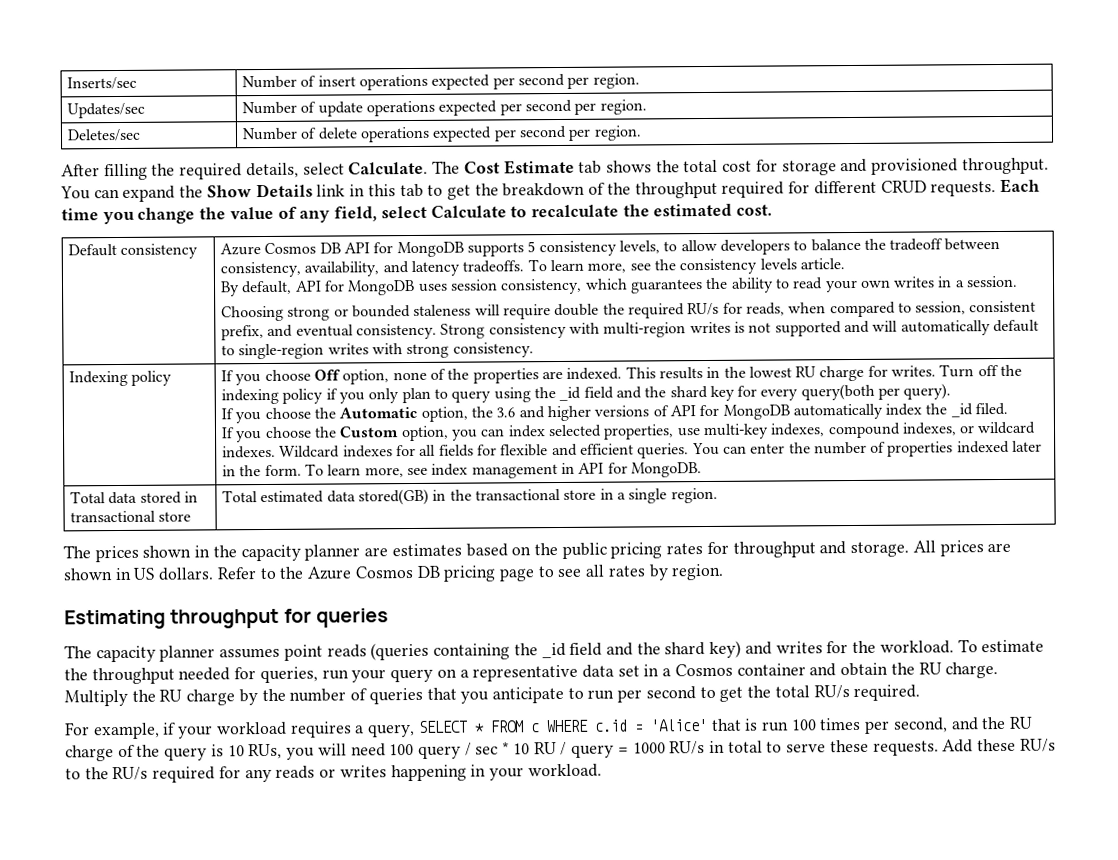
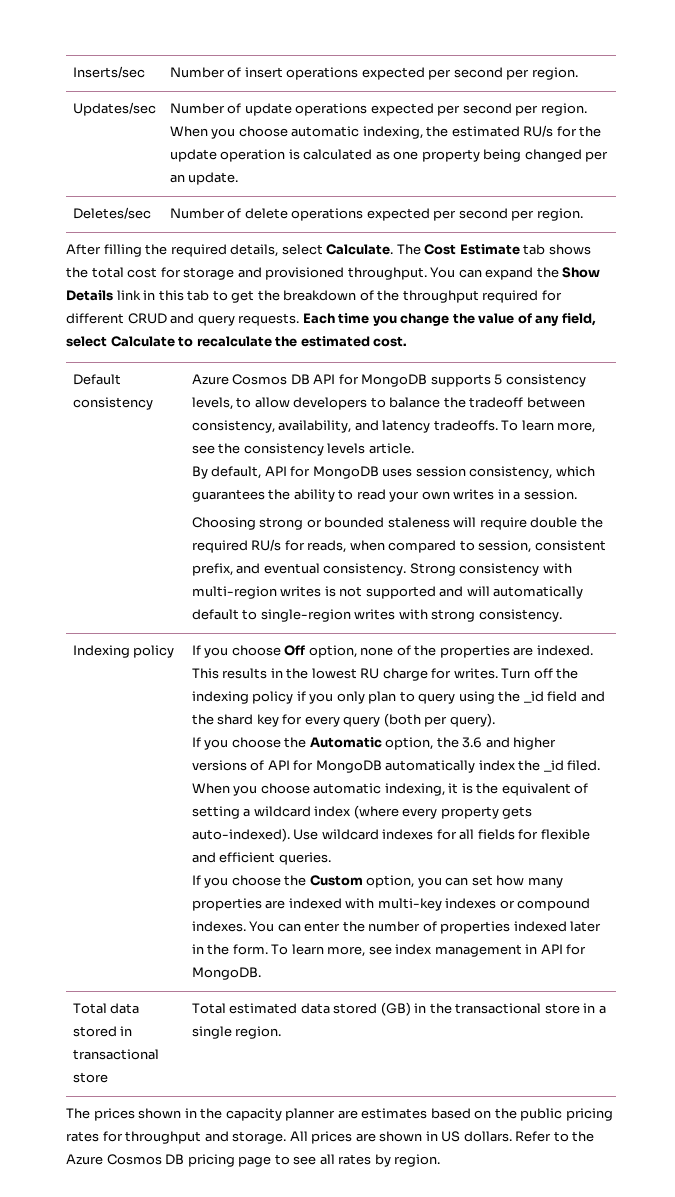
(647, 107) none -> [169,125,602,139] [169,149,609,162] [169,172,239,185] When you choose automatic indexing, the estimated RU/s for the update operation is calculated as one property being changed per an update.
(927, 186) none -> [170,313,235,326] and query
[800,383,875,401] query(both -> [343,713,421,727] query (both
(1009, 409) none -> [191,783,589,796] [191,805,533,819] [191,828,590,842] [191,852,331,865] When you choose automatic indexing, it is the equivalent of setting a wildcard index (where every property gets auto-indexed). Use wildcard indexes for all fields for flexible and efficient queries.
[507,421,1037,440] [222,443,690,459] index selected properties, use multi-key indexes, compound indexes, or wildcard indexes. Wildcard indexes for all fields for flexible and efficient queries. -> [471,875,563,888] [191,898,591,911] [191,921,246,932] set how many properties are indexed with multi-key indexes or compound indexes.
[357,488,429,506] stored(GB) -> [333,1002,411,1016] stored (GB)
[64,608,389,630] [64,639,1045,663] [64,662,999,685] [64,684,921,707] [64,716,1034,740] [65,738,1056,762] [65,763,602,783] // Estimating throughput for queries // The capacity planner assumes point reads (queries containing the _id field and the shard key) and writes for the workload. To estimate the throughput needed for queries, run your query on a representative data set in a Cosmos container and obtain the RU charge. Multiply the RU charge by the number of queries that you anticipate to run per second to get the total RU/s required. // For example, if your workload requires a query, SELECT * FROM c WHERE c.id = 'Alice' that is run 100 times per second, and the RU charge of the query is 10 RUs, you will need 100 query / sec * 10 RU / query = 1000 RU/s in total to serve these requests. Add these RU/s to the RU/s required for any reads or writes happening in your workload. -> (441, 1160) none

